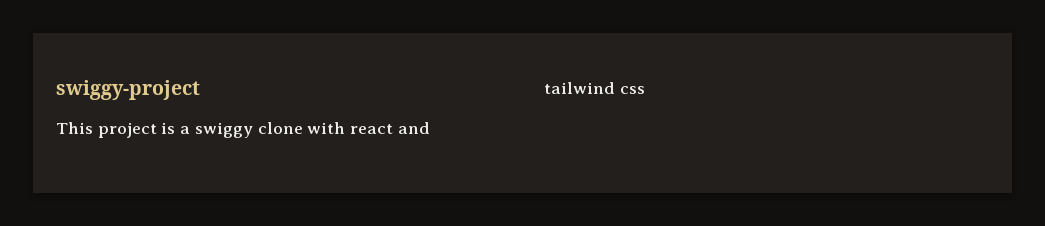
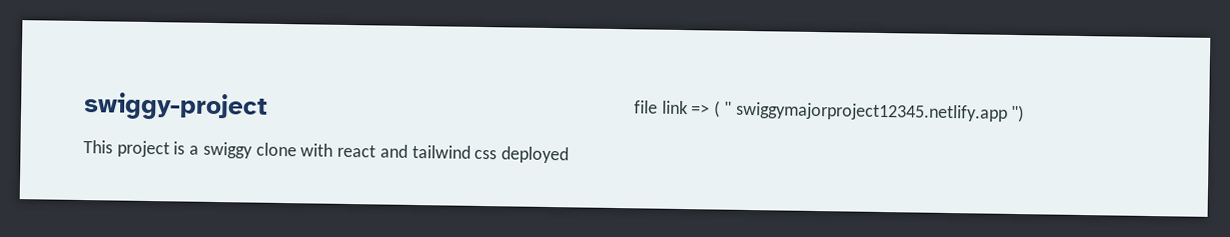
(645, 90) none -> [500,146,569,164] [634,100,1025,123] deployed file link => ( " swiggymajorproject12345.netlify.app ")

